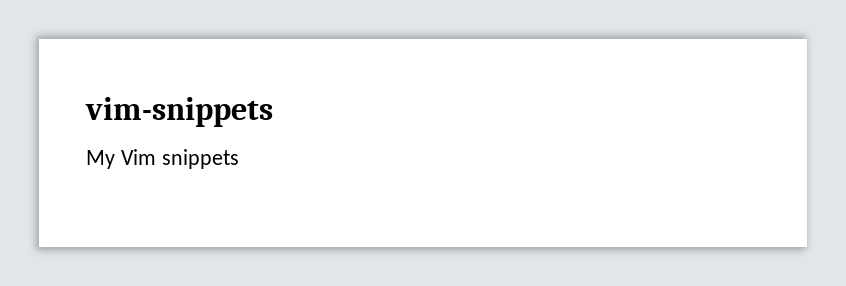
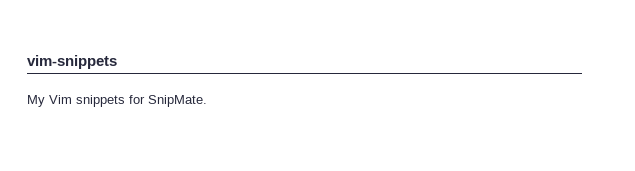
(239, 159) none -> [129,95,207,107] for SnipMate.

